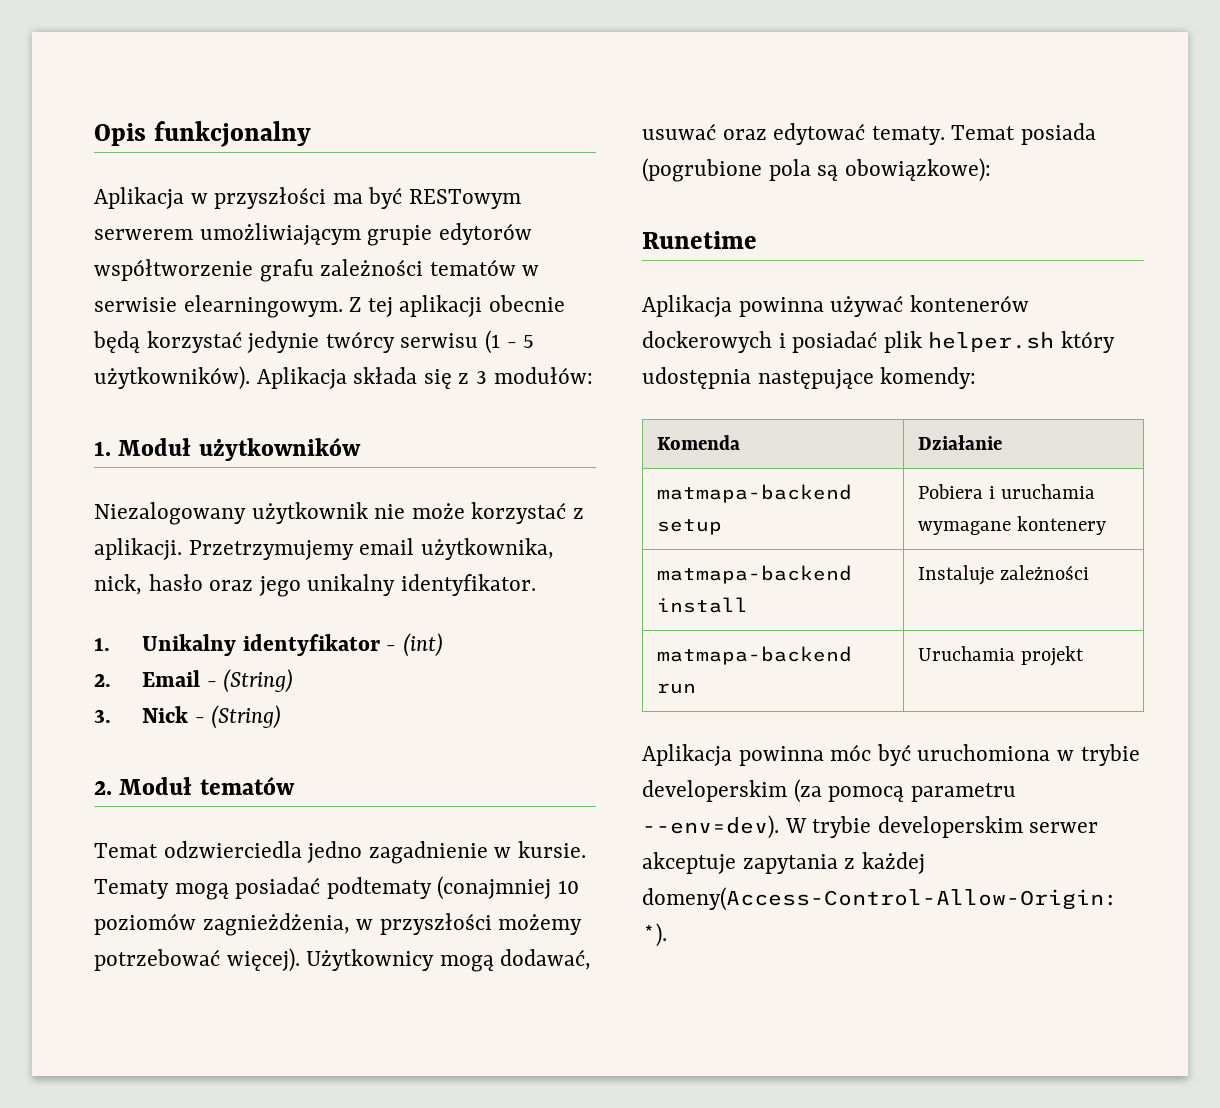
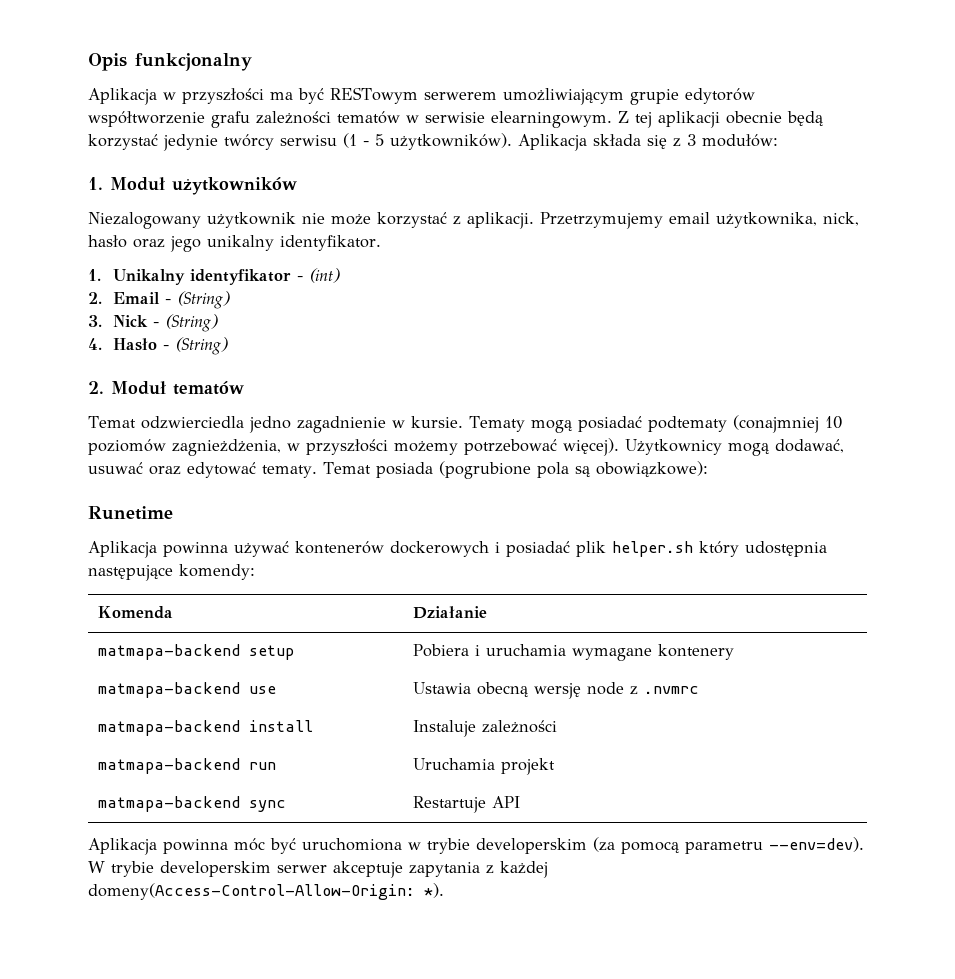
(282, 717) none -> [88,337,229,355] // 4. Hasło - (String)
(1106, 525) none -> [97,682,276,698] [412,682,699,699] // matmapa-backend use | Ustawia obecną wersję node z .nvmrc
(1084, 656) none -> [97,796,286,812] [412,796,520,813] // matmapa-backend sync | Restartuje API

